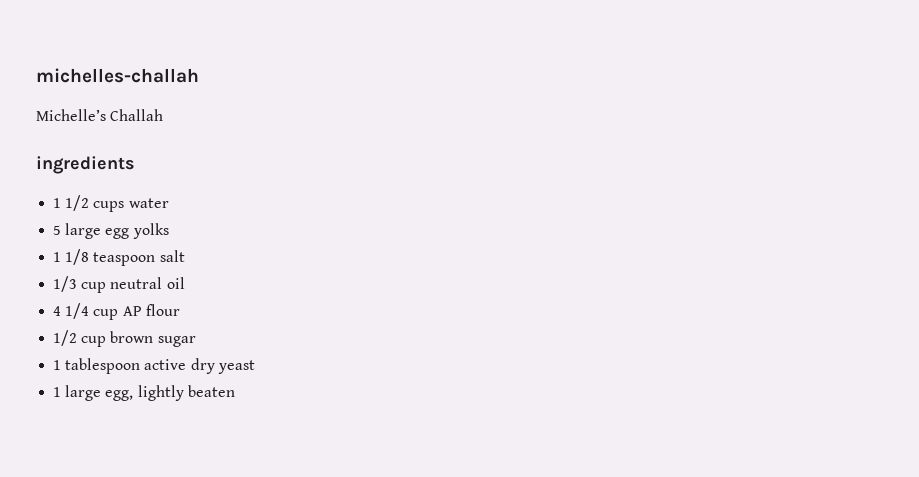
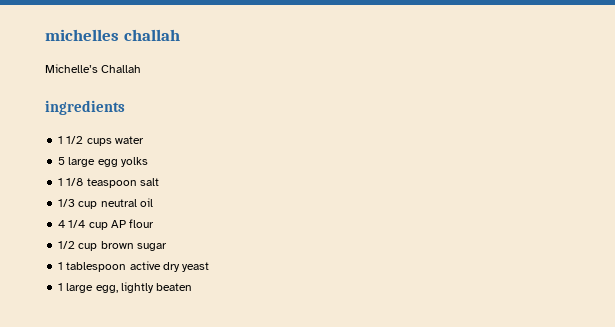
[36,68,199,83] michelles-challah -> [45,29,180,41] michelles challah

